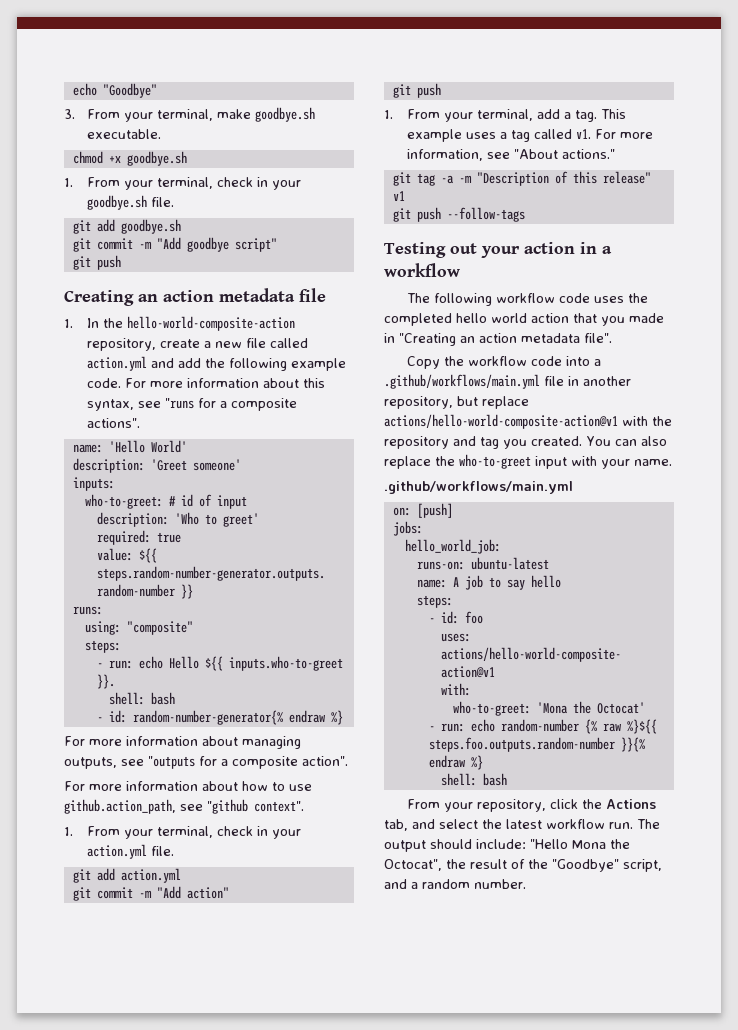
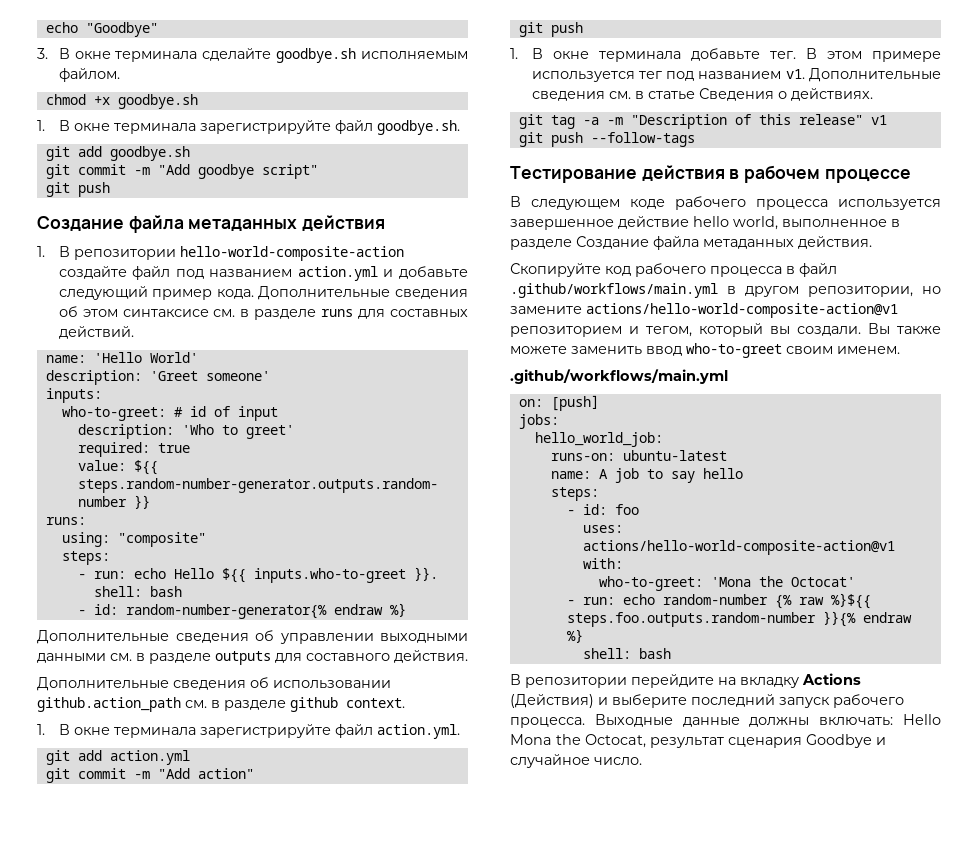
[87,107,316,122] [87,129,162,139] [72,151,187,166] [64,177,302,190] [87,195,175,210] From your terminal, make goodbye.sh executable. // chmod +x goodbye.sh // 1. From your terminal, check in your goodbye.sh file. -> [58,48,468,63] [58,68,120,82] [45,94,198,109] [37,120,460,135] В окне терминала сделайте goodbye.sh исполняемым файлом. // chmod +x goodbye.sh // 1. В окне терминала зарегистрируйте файл goodbye.sh.
[64,288,326,306] [64,316,296,331] [87,338,309,351] [87,356,347,371] [87,378,326,388] [87,398,298,411] [87,418,141,428] Creating an action metadata file // 1. In the hello-world-composite-action repository, create a new file called action.yml and add the following example code. For more information about this syntax, see "runs for a composite actions". -> [37,215,386,233] [37,246,404,261] [58,266,469,281] [58,286,468,300] [58,306,469,320] [58,326,134,339] Создание файла метаданных действия // 1. В репозитории hello-world-composite-action создайте файл под названием action.yml и добавьте следующий пример кода. Дополнительные сведения об этом синтаксисе см. в разделе runs для составных действий.
[64,736,301,749] [64,756,348,769] [64,781,312,791] [64,799,304,814] [64,826,302,839] [87,844,175,859] For more information about managing outputs, see "outputs for a composite action". // For more information about how to use github.action_path, see "github context". // 1. From your terminal, check in your action.yml file. -> [37,630,468,644] [37,650,468,665] [37,677,391,691] [37,697,405,712] [37,724,460,739] Дополнительные сведения об управлении выходными данными см. в разделе outputs для составного действия. // Дополнительные сведения об использовании github.action_path см. в разделе github context. // 1. В окне терминала зарегистрируйте файл action.yml.
[407,109,627,122] [407,129,654,142] [407,149,616,161] From your terminal, add a tag. This example uses a tag called v1. For more information, see "About actions." -> [531,48,941,62] [531,68,941,82] [531,88,873,101] В окне терминала добавьте тег. В этом примере используется тег под названием v1. Дополнительные сведения см. в статье Сведения о действиях.
[384,242,612,258] [384,263,460,277] [406,293,648,306] [384,313,664,326] [384,333,612,346] [406,356,601,369] [384,374,631,389] [384,396,529,409] [384,414,672,429] [384,436,667,449] [384,454,672,469] Testing out your action in a workflow // The following workflow code uses the completed hello world action that you made in "Creating an action metadata file". // Copy the workflow code into a .github/workflows/main.yml file in another repository, but replace actions/hello-world-composite-action@v1 with the repository and tag you created. You can also replace the who-to-greet input with your name. -> [510,165,911,183] [510,196,941,210] [510,216,900,230] [510,236,872,250] [510,263,837,277] [510,283,941,298] [510,303,898,318] [510,323,941,337] [510,343,900,358] Тестирование действия в рабочем процессе // В следующем коде рабочего процесса используется завершенное действие hello world, выполненное в разделе Создание файла метаданных действия. // Скопируйте код рабочего процесса в файл .github/workflows/main.yml в другом репозитории, но замените actions/hello-world-composite-action@v1 репозиторием и тегом, который вы создали. Вы также можете заменить ввод who-to-greet своим именем.
[406,799,656,812] [384,819,660,831] [384,839,630,852] [384,859,662,872] [384,879,526,889] From your repository, click the Actions tab, and select the latest workflow run. The output should include: "Hello Mona the Octocat", the result of the "Goodbye" script, and a random number. -> [510,673,861,688] [510,694,904,708] [510,714,941,728] [510,734,886,748] [510,754,642,768] В репозитории перейдите на вкладку Actions (Действия) и выберите последний запуск рабочего процесса. Выходные данные должны включать: Hello Mona the Octocat, результат сценария Goodbye и случайное число.

